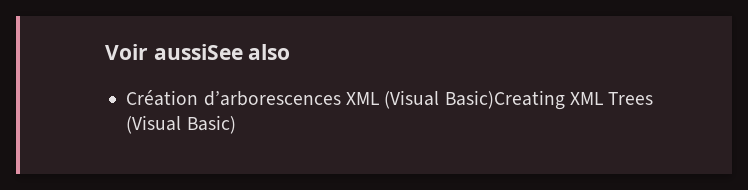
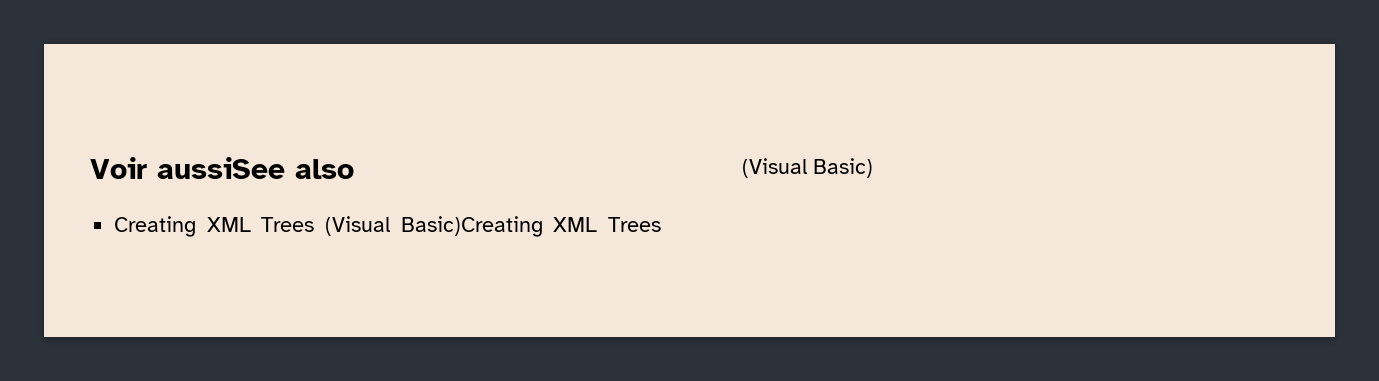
[126,90,379,106] Création d’arborescences XML -> [114,216,315,237] Creating XML Trees

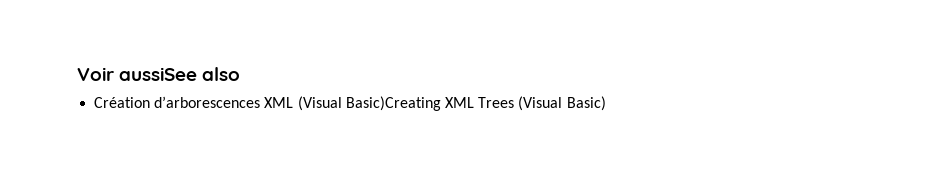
[114,216,315,237] Creating XML Trees -> [94,96,294,108] Création d’arborescences XML

